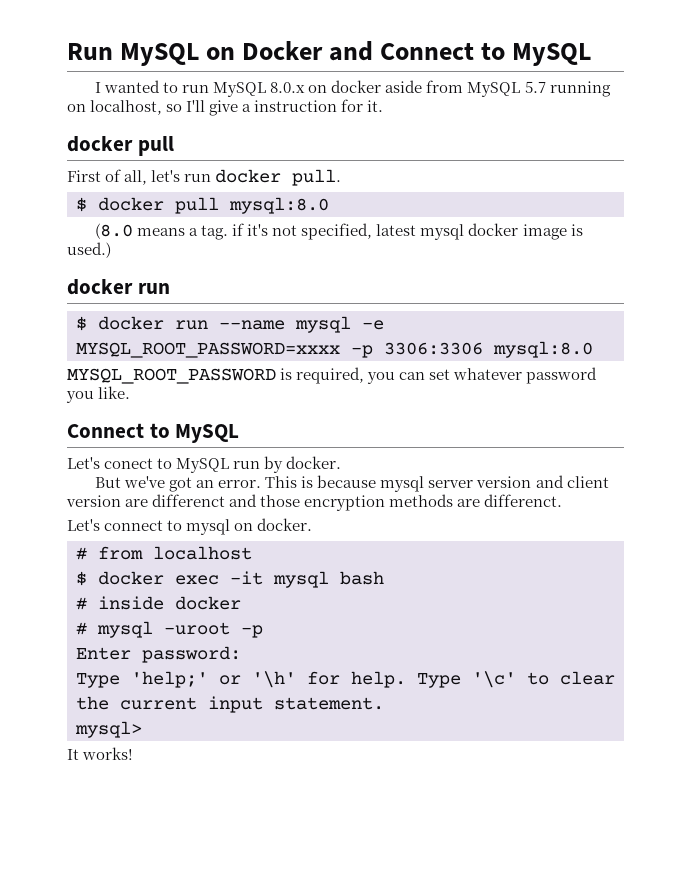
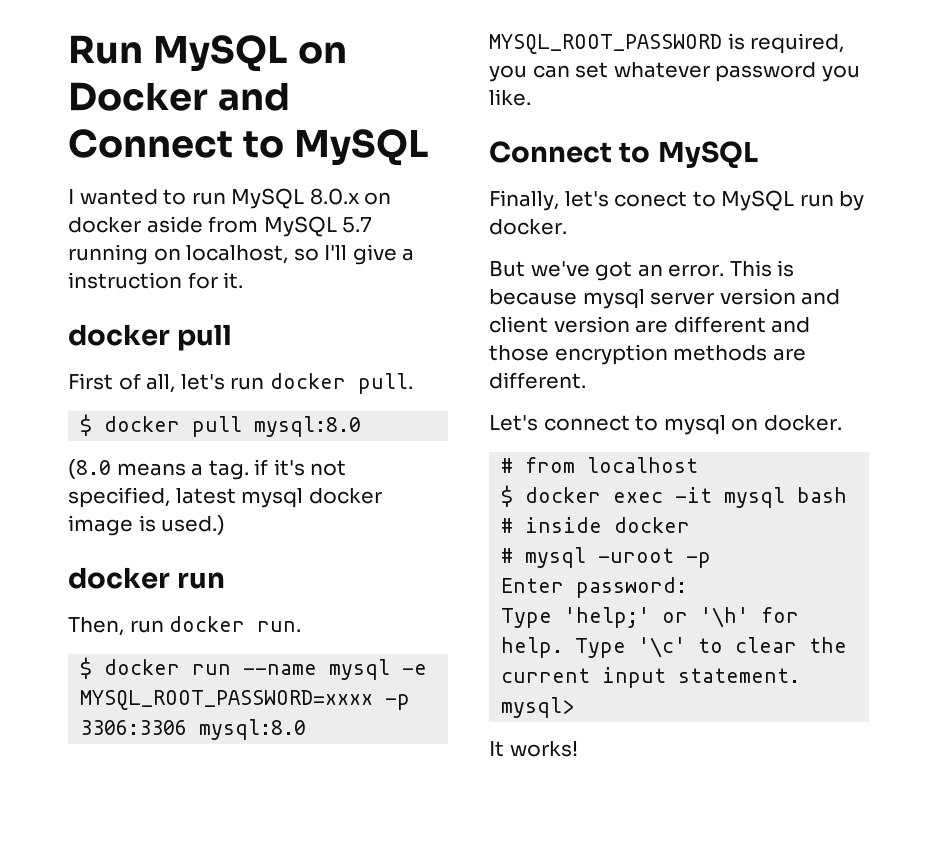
(170, 288) none -> [68,616,302,636] // Then, run docker run.
[67,457,100,469] Let's -> [489,190,609,211] Finally, let's
[152,494,226,507] differenct -> [673,316,766,333] different
[484,494,563,507] differenct. -> [489,372,586,389] different.

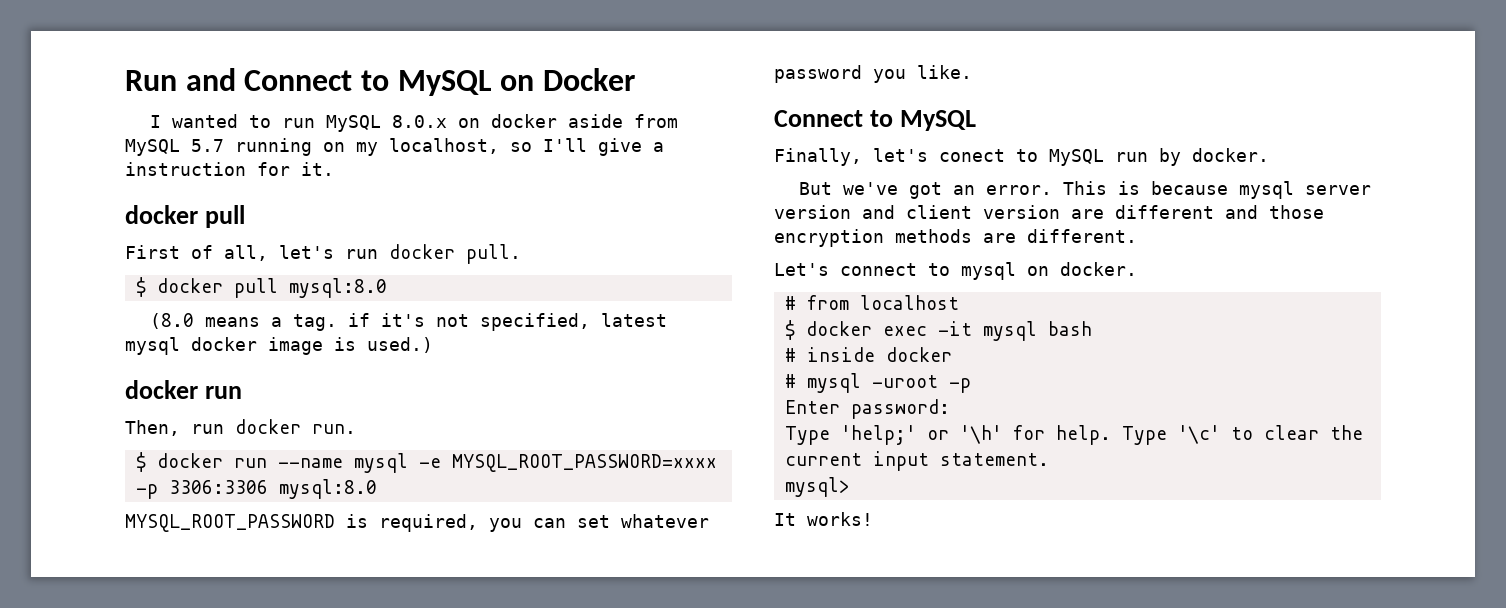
[152,35,347,72] [68,82,208,111] MySQL on Docker -> (177, 80) none
(429, 147) none -> [500,68,635,91] on Docker
(181, 254) none -> [356,142,378,156] my

